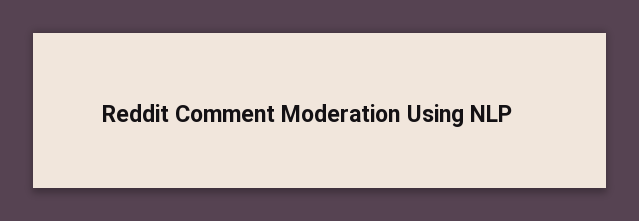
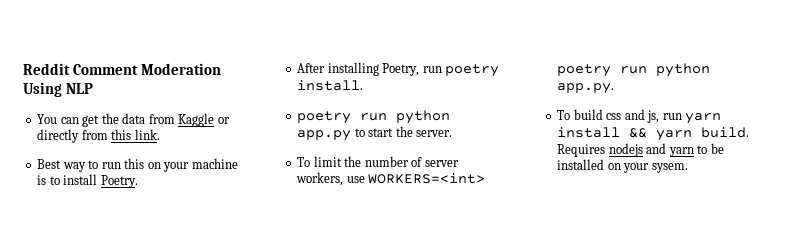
(512, 113) none -> [37,113,230,127] [37,129,160,143] [37,158,238,172] [37,174,138,188] [297,62,500,77] [297,80,364,91] [297,110,451,124] [297,126,453,141] [297,156,459,167] [296,172,486,186] [557,63,711,77] [557,83,615,94] [557,109,722,124] [557,127,750,141] [557,143,724,157] [557,159,688,173] // You can get the data from Kaggle or directly from this link. // Best way to run this on your machine is to install Poetry. // After installing Poetry, run poetry install. // poetry run python app.py to start the server. // To limit the number of server workers, use WORKERS=<int> poetry run python app.py. // To build css and js, run yarn install && yarn build. Requires nodejs and yarn to be installed on your sysem.

